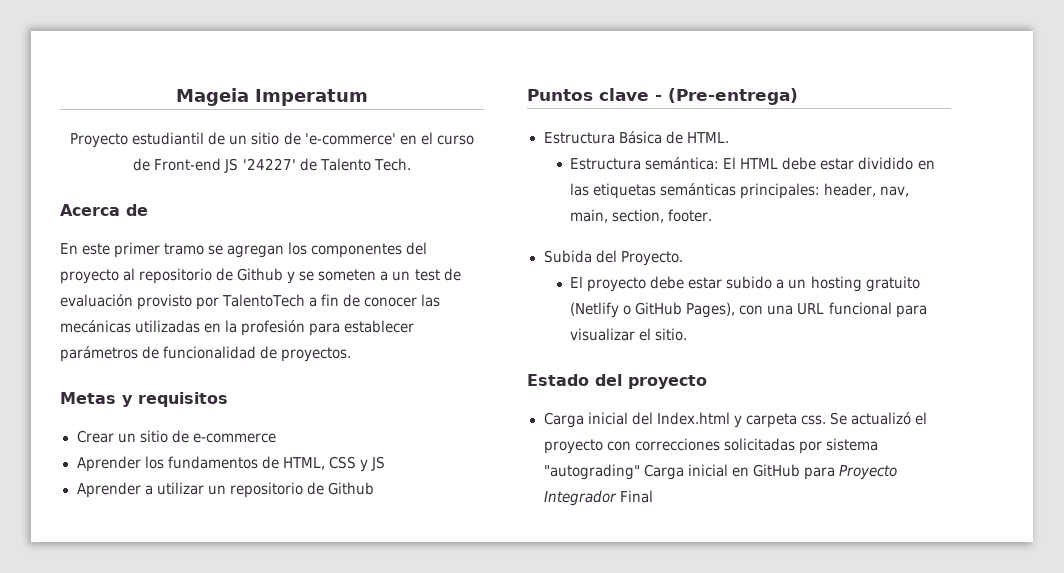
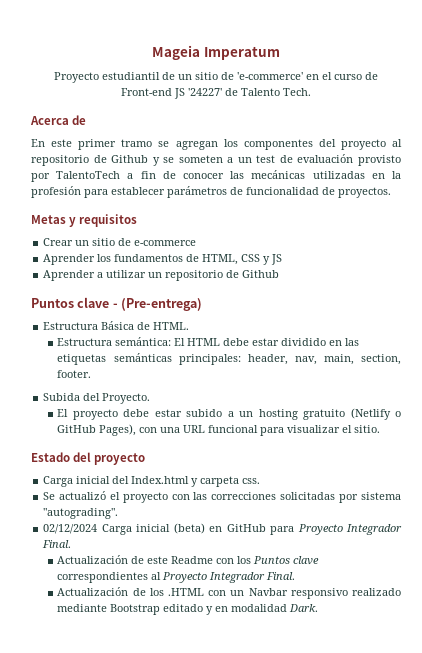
(826, 420) none -> (261, 481) //
(631, 446) none -> [193,492,208,500] las
[543,464,728,480] "autograding" Carga inicial -> [43,508,119,519] [43,523,205,535] "autograding". // 02/12/2024 Carga inicial (beta)
[619,490,653,503] Final -> [42,540,72,548] [57,555,320,565] [57,572,296,583] [57,587,401,599] [57,604,319,615] Final. // Actualización de este Readme con los Puntos clave correspondientes al Proyecto Integrador Final. // Actualización de los .HTML con un Navbar responsivo realizado mediante Bootstrap editado y en modalidad Dark.

